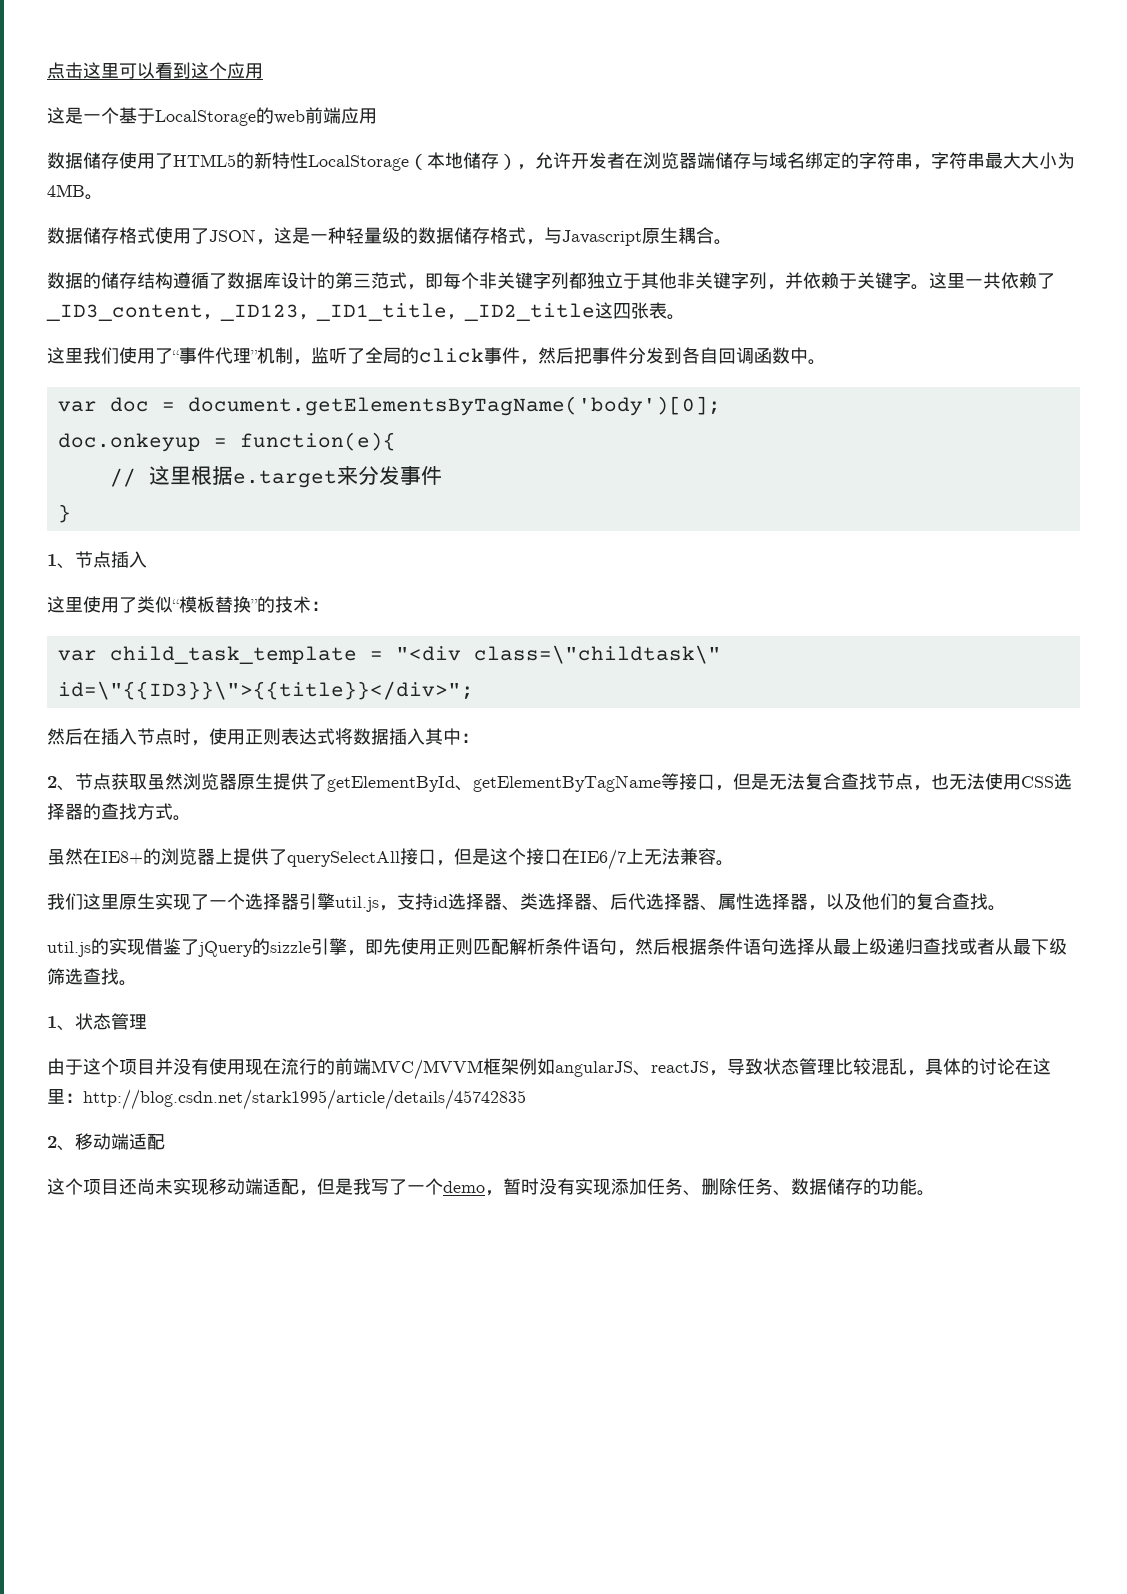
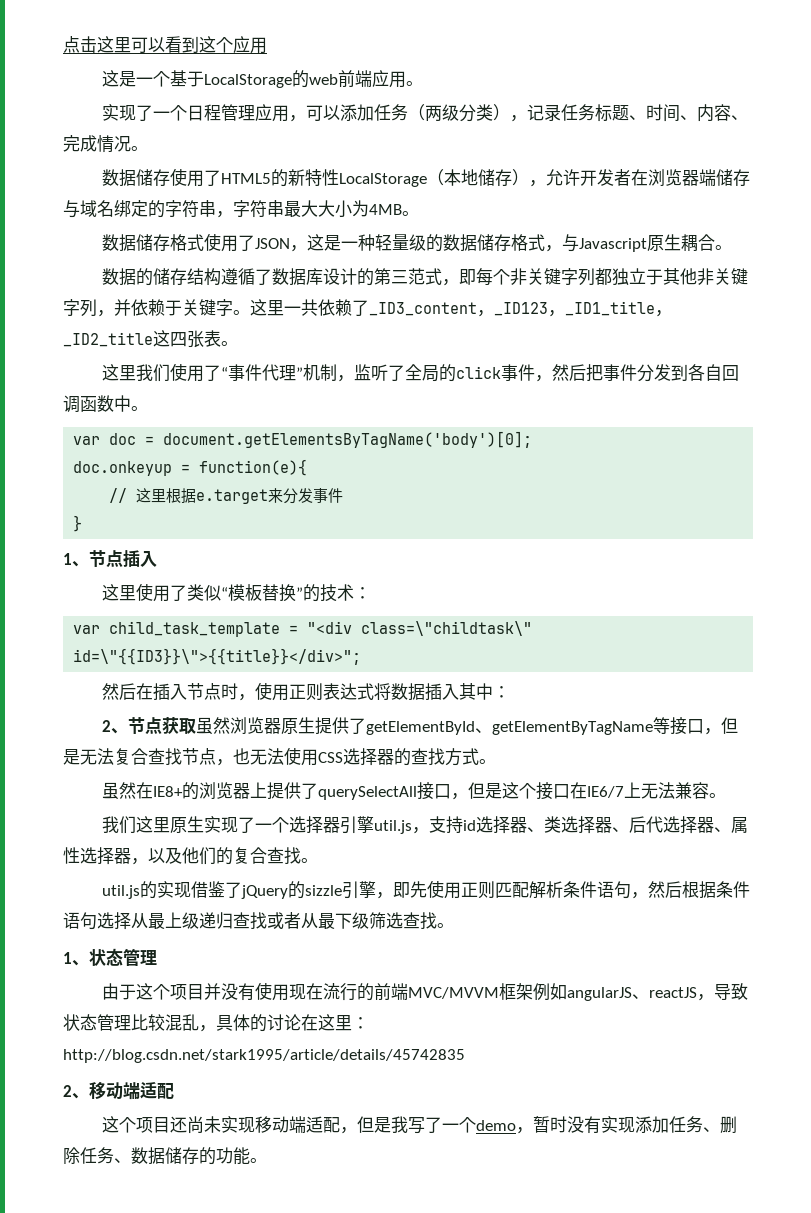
(377, 116) none -> [405,81,423,86] [101,104,748,122] [63,135,148,153] 。 // 实现了一个日程管理应用，可以添加任务（两级分类），记录任务标题、时间、内容、完成情况。

